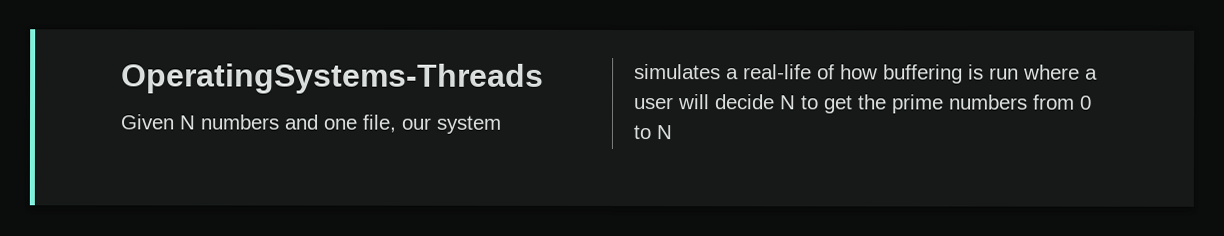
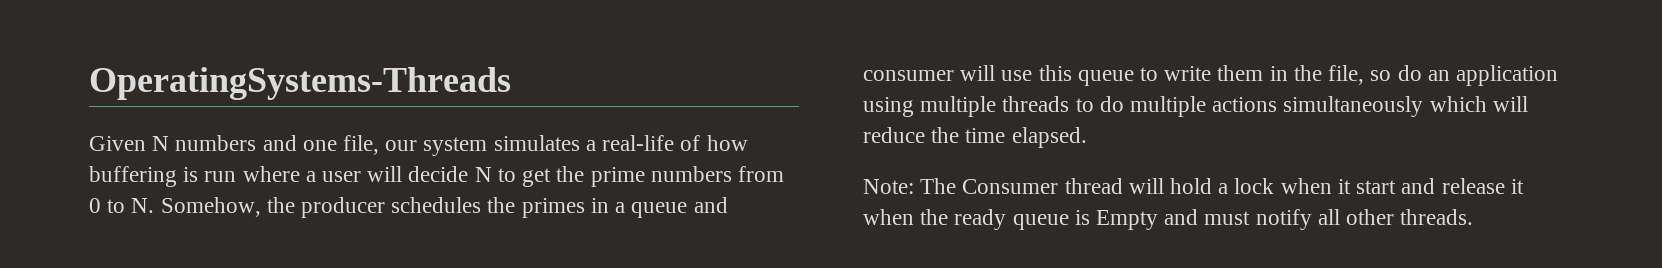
[656,125,672,140] N -> [131,197,728,218] [863,65,1558,86] [863,96,1528,117] [863,127,1087,148] [863,178,1524,194] [863,209,1474,230] N. Somehow, the producer schedules the primes in a queue and consumer will use this queue to write them in the file, so do an application using multiple threads to do multiple actions simultaneously which will reduce the time elapsed. // Note: The Consumer thread will hold a lock when it start and release it when the ready queue is Empty and must notify all other threads.

